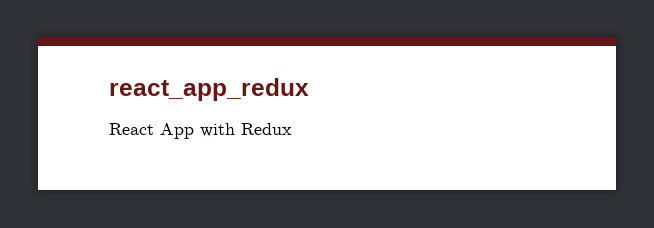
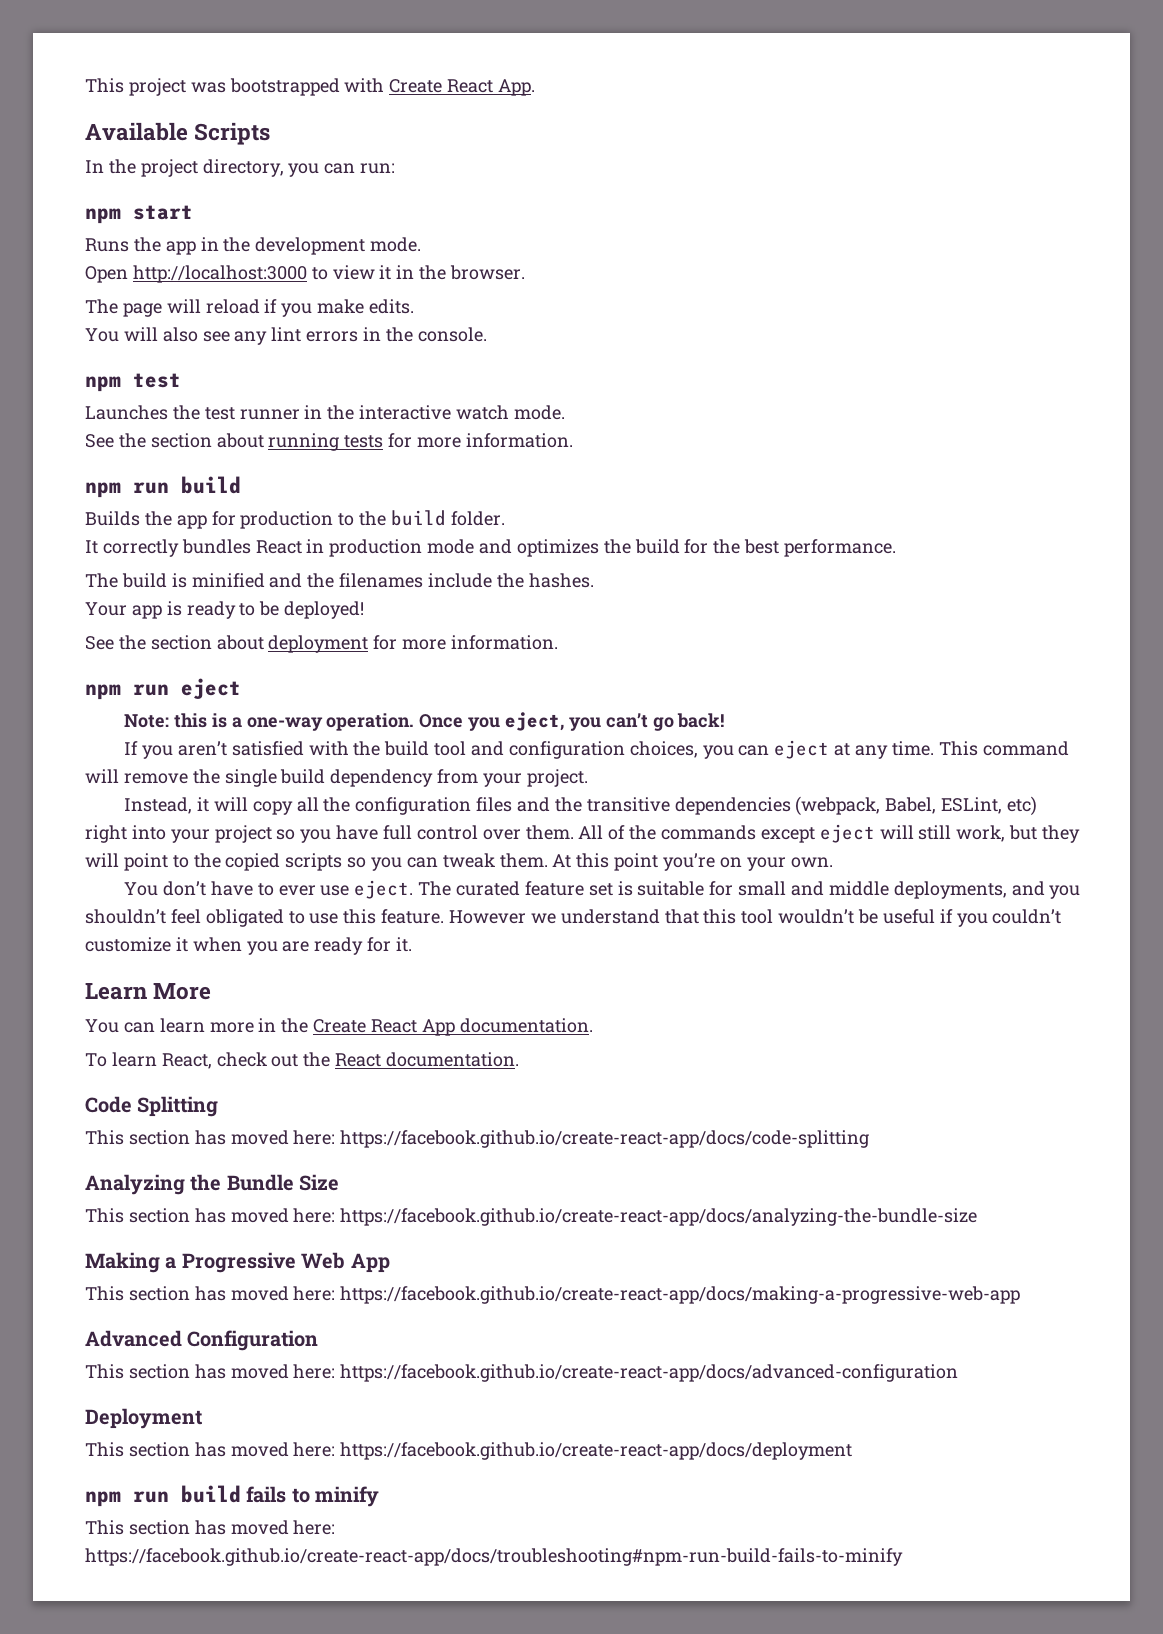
[109,78,309,101] [109,123,292,139] react_app_redux // React App with Redux -> [85,78,536,96] [85,122,271,145] [85,159,396,177] [85,205,193,224] [85,237,422,255] [85,265,526,283] [85,299,415,317] [85,327,487,345] [85,373,181,392] [85,405,565,420] [85,433,573,451] [85,476,241,498] [85,510,505,529] [85,539,897,557] [85,573,594,588] [85,601,365,619] [85,635,559,653] [85,678,241,700] [124,712,725,731] [124,740,1069,759] [85,769,588,787] [124,796,1037,816] [85,824,1081,843] [85,853,833,871] [124,880,1081,899] [85,909,1062,927] [85,937,413,955] [85,983,212,1000] [85,1018,593,1036] [85,1052,520,1069] [85,1096,219,1117] [85,1130,870,1148] [85,1174,340,1195] [85,1208,978,1226] [85,1252,390,1273] [85,1286,1021,1304] [85,1330,319,1351] [85,1364,959,1382] [85,1408,202,1429] [85,1442,853,1460] [85,1485,380,1507] [85,1520,336,1535] [85,1548,903,1566] This project was bootstrapped with Create React App. // Available Scripts // In the project directory, you can run: // npm start // Runs the app in the development mode. // Open http://localhost:3000 to view it in the browser. // The page will reload if you make edits. // You will also see any lint errors in the console. // npm test // Launches the test runner in the interactive watch mode. // See the section about running tests for more information. // npm run build // Builds the app for production to the build folder. // It correctly bundles React in production mode and optimizes the build for the best performance. // The build is minified and the filenames include the hashes. // Your app is ready to be deployed! // See the section about deployment for more information. // npm run eject // Note: this is a one-way operation. Once you eject, you can’t go back! // If you aren’t satisfied with the build tool and configuration choices, you can eject at any time. This command will remove the single build dependency from your project. // Instead, it will copy all the configuration files and the transitive dependencies (webpack, Babel, ESLint, etc) right into your project so you have full control over them. All of the commands except eject will still work, but they will point to the copied scripts so you can tweak them. At this point you’re on your own. // You don’t have to ever use eject. The curated feature set is suitable for small and middle deployments, and you shouldn’t feel obligated to use this feature. However we understand that this tool wouldn’t be useful if you couldn’t customize it when you are ready for it. // Learn More // You can learn more in the Create React App documentation. // To learn React, check out the React documentation. // Code Splitting // This section has moved here: https://facebook.github.io/create-react-app/docs/code-splitting // Analyzing the Bundle Size // This section has moved here: https://facebook.github.io/create-react-app/docs/analyzing-the-bundle-size // Making a Progressive Web App // This section has moved here: https://facebook.github.io/create-react-app/docs/making-a-progressive-web-app // Advanced Configuration // This section has moved here: https://facebook.github.io/create-react-app/docs/advanced-configuration // Deployment // This section has moved here: https://facebook.github.io/create-react-app/docs/deployment // npm run build fails to minify // This section has moved here: https://facebook.github.io/create-react-app/docs/troubleshooting#npm-run-build-fails-to-minify

